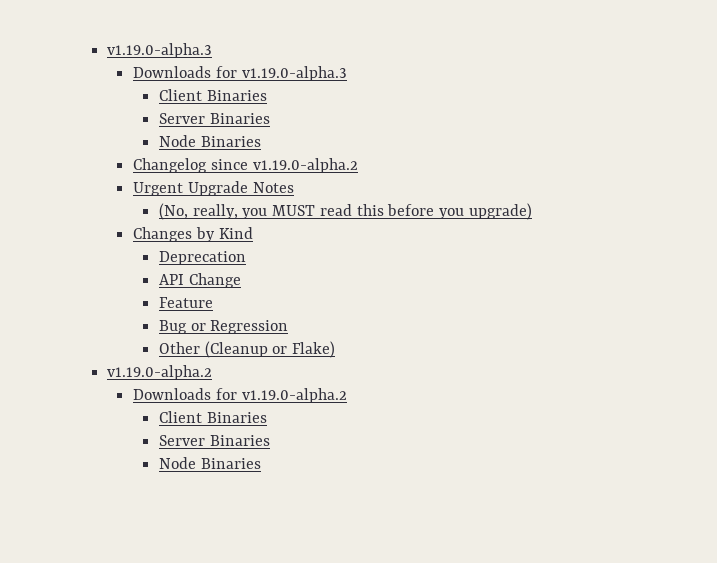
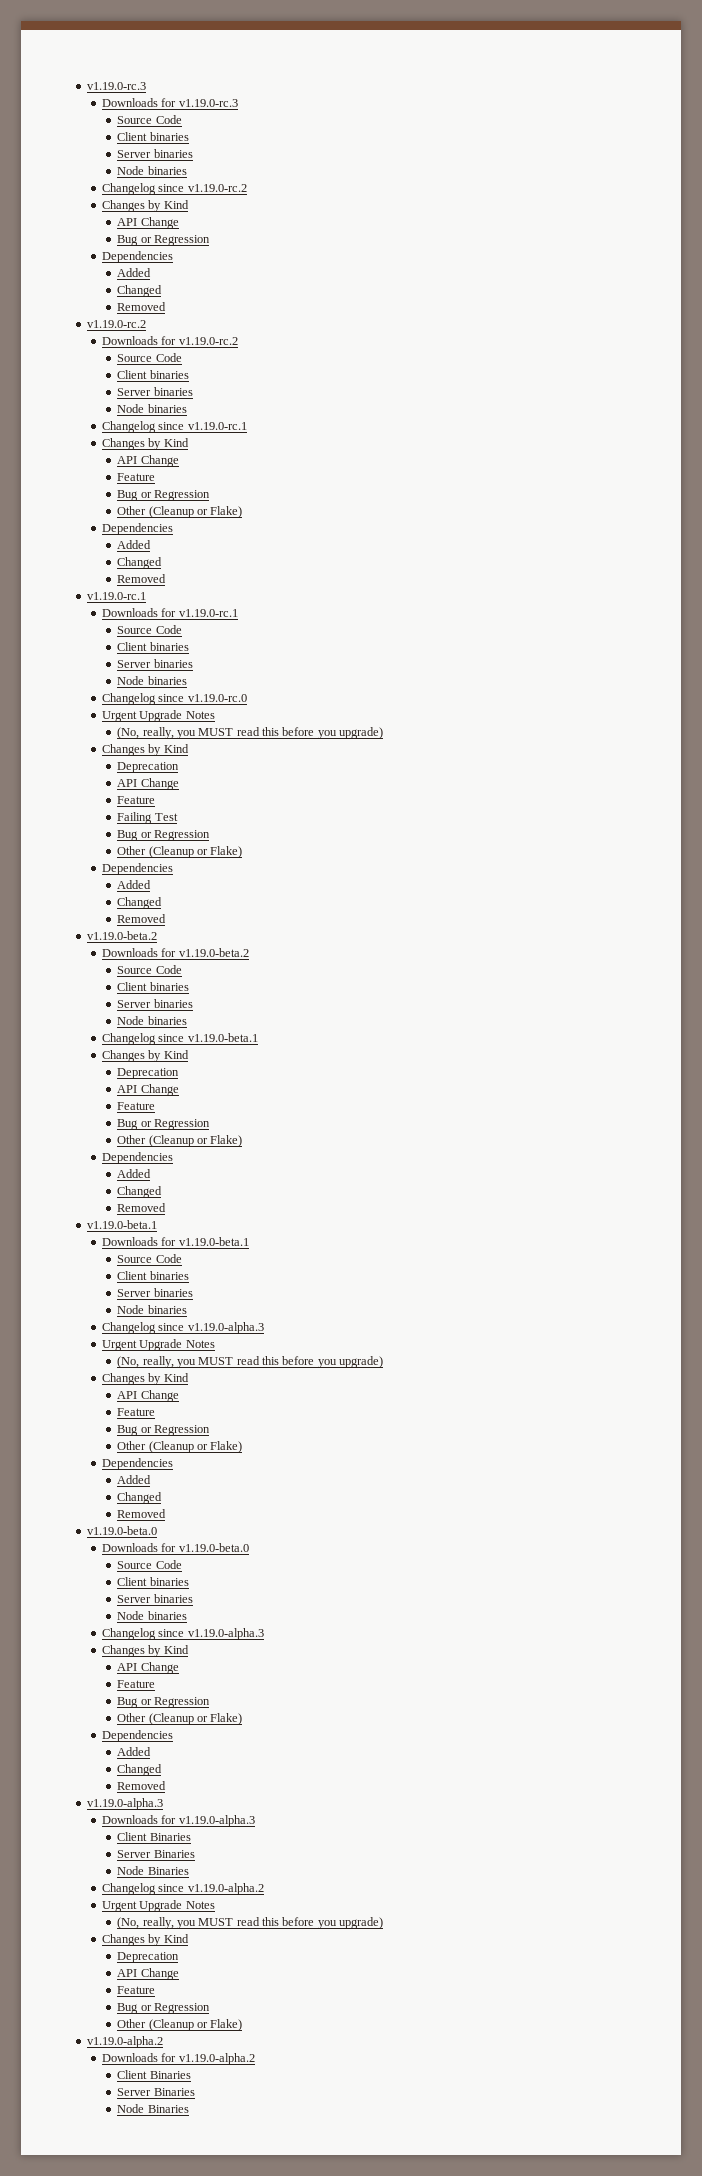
(107, 50) none -> [86,82,146,90] [101,98,238,107] [117,115,182,124] [117,132,189,141] [117,149,193,158] [117,166,187,175] [101,183,247,195] [101,200,189,212] [117,217,179,229] [117,235,210,246] [101,251,173,263] [117,268,152,277] [117,285,163,297] [117,302,167,311] [86,320,146,328] [101,336,238,345] [117,353,182,362] [117,370,189,379] [117,387,193,396] [117,404,187,413] [101,421,247,433] [101,438,189,450] [117,455,179,467] [117,473,156,481] [117,490,210,501] [117,506,243,518] [101,523,173,535] [117,540,152,549] [117,557,163,569] [117,574,167,583] [86,592,146,600] [101,608,238,617] [117,625,182,634] [117,642,189,651] [117,659,193,668] [117,676,187,685] [101,693,247,705] [101,710,215,722] [117,727,384,739] [101,744,189,756] [117,762,180,773] [117,778,179,790] [117,796,156,804] [117,812,178,824] [117,830,210,841] [117,846,243,858] [101,863,173,875] [117,880,152,889] [117,897,163,909] [117,914,167,923] [86,931,157,940] [101,948,249,957] [117,965,182,974] [117,982,189,991] [117,999,193,1008] [117,1016,187,1025] [101,1033,258,1045] [101,1050,189,1062] [117,1068,180,1079] [117,1084,179,1096] [117,1102,156,1110] [117,1119,210,1130] [117,1135,243,1147] [101,1152,173,1164] [117,1169,152,1178] [117,1186,163,1198] [117,1203,167,1212] [86,1220,157,1229] [101,1237,249,1246] [117,1254,182,1263] [117,1271,189,1280] [117,1288,193,1297] [117,1305,187,1314] [101,1322,264,1334] [101,1339,215,1351] [117,1356,384,1368] [101,1373,189,1385] [117,1390,179,1402] [117,1408,156,1416] [117,1425,210,1436] [117,1441,243,1453] [101,1458,173,1470] [117,1475,152,1484] [117,1492,163,1504] [117,1509,167,1518] [86,1526,157,1535] [101,1543,249,1552] [117,1560,182,1569] [117,1577,189,1586] [117,1594,193,1603] [117,1611,187,1620] [101,1628,264,1640] [101,1645,189,1657] [117,1662,179,1674] [117,1680,156,1688] [117,1697,210,1708] [117,1713,243,1725] [101,1730,173,1742] [117,1747,152,1756] [117,1764,163,1776] [117,1781,167,1790] v1.19.0-rc.3 // Downloads for v1.19.0-rc.3 // Source Code // Client binaries // Server binaries // Node binaries // Changelog since v1.19.0-rc.2 // Changes by Kind // API Change // Bug or Regression // Dependencies // Added // Changed // Removed // v1.19.0-rc.2 // Downloads for v1.19.0-rc.2 // Source Code // Client binaries // Server binaries // Node binaries // Changelog since v1.19.0-rc.1 // Changes by Kind // API Change // Feature // Bug or Regression // Other (Cleanup or Flake) // Dependencies // Added // Changed // Removed // v1.19.0-rc.1 // Downloads for v1.19.0-rc.1 // Source Code // Client binaries // Server binaries // Node binaries // Changelog since v1.19.0-rc.0 // Urgent Upgrade Notes // (No, really, you MUST read this before you upgrade) // Changes by Kind // Deprecation // API Change // Feature // Failing Test // Bug or Regression // Other (Cleanup or Flake) // Dependencies // Added // Changed // Removed // v1.19.0-beta.2 // Downloads for v1.19.0-beta.2 // Source Code // Client binaries // Server binaries // Node binaries // Changelog since v1.19.0-beta.1 // Changes by Kind // Deprecation // API Change // Feature // Bug or Regression // Other (Cleanup or Flake) // Dependencies // Added // Changed // Removed // v1.19.0-beta.1 // Downloads for v1.19.0-beta.1 // Source Code // Client binaries // Server binaries // Node binaries // Changelog since v1.19.0-alpha.3 // Urgent Upgrade Notes // (No, really, you MUST read this before you upgrade) // Changes by Kind // API Change // Feature // Bug or Regression // Other (Cleanup or Flake) // Dependencies // Added // Changed // Removed // v1.19.0-beta.0 // Downloads for v1.19.0-beta.0 // Source Code // Client binaries // Server binaries // Node binaries // Changelog since v1.19.0-alpha.3 // Changes by Kind // API Change // Feature // Bug or Regression // Other (Cleanup or Flake) // Dependencies // Added // Changed // Removed //

